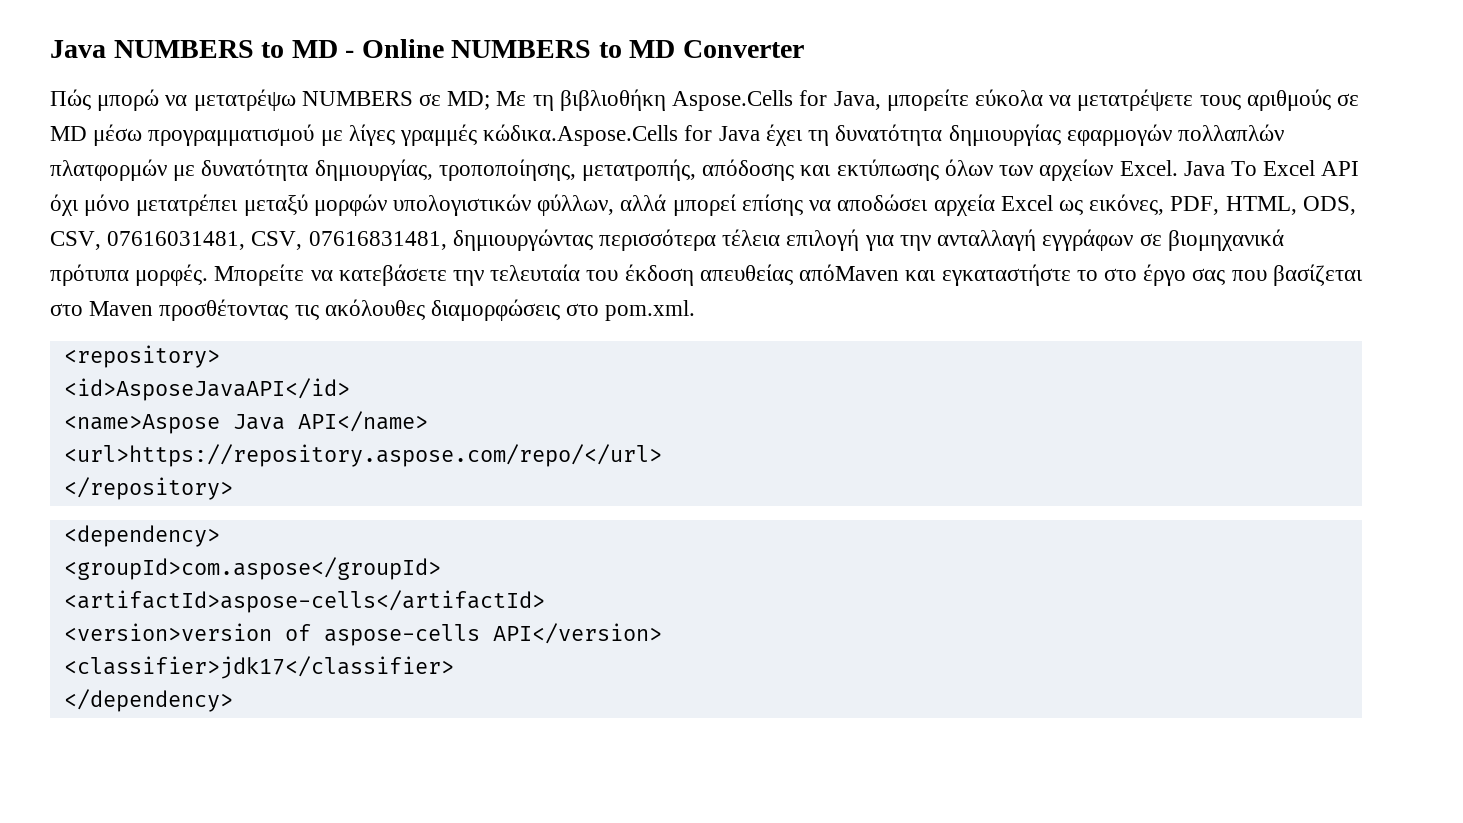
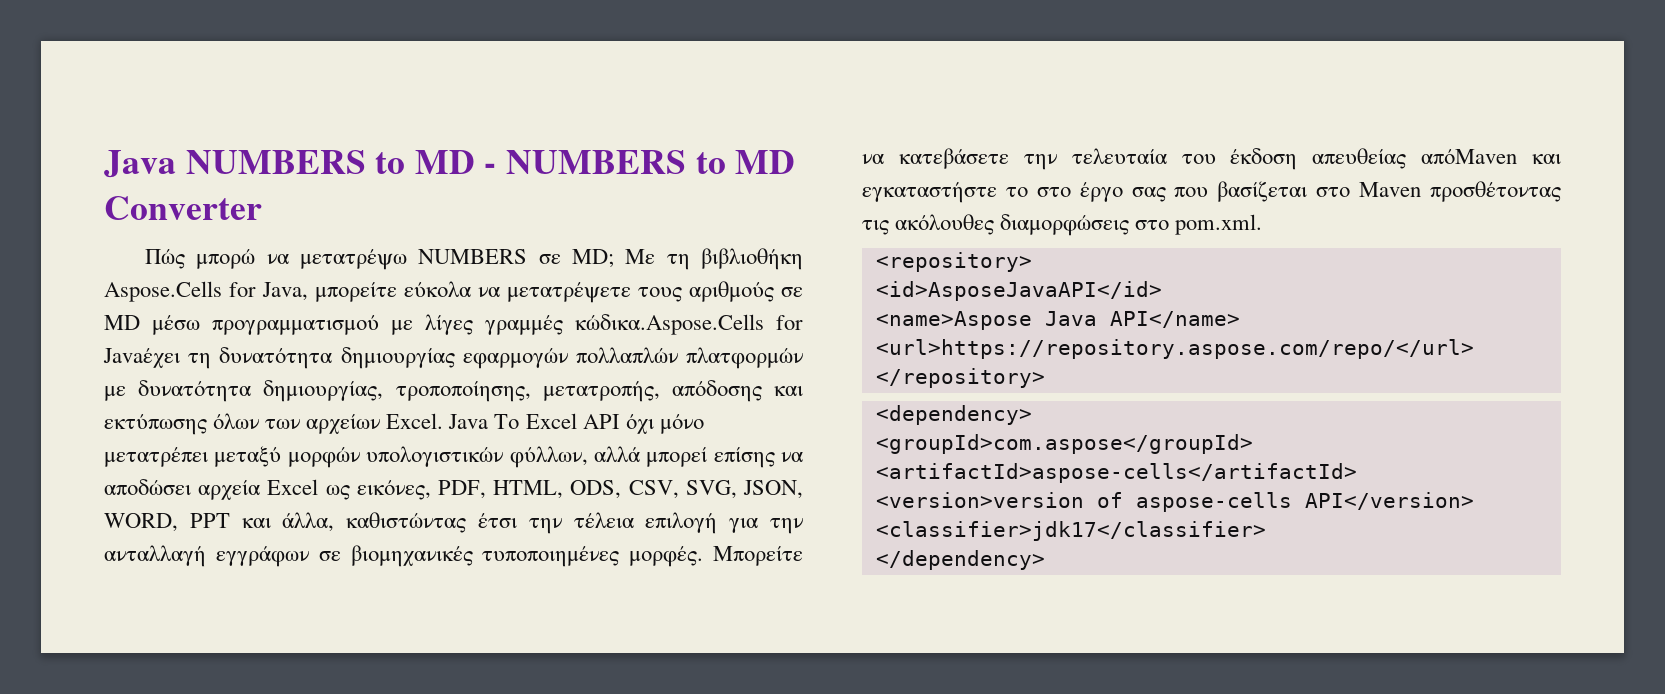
[361,39,444,58] Online -> (497, 168) none
[718,124,803,146] Java έχει -> [103,348,180,368] Javaέχει
[107,229,717,251] 07616031481, CSV, 07616831481, δημιουργώντας περισσότερα -> [685,480,803,499] [104,512,562,534] SVG, JSON, WORD, PPT και άλλα, καθιστώντας έτσι την
[1167,229,1284,251] [50,264,129,286] βιομηχανικά πρότυπα -> [350,545,620,567] βιομηχανικές τυποποιημένες

